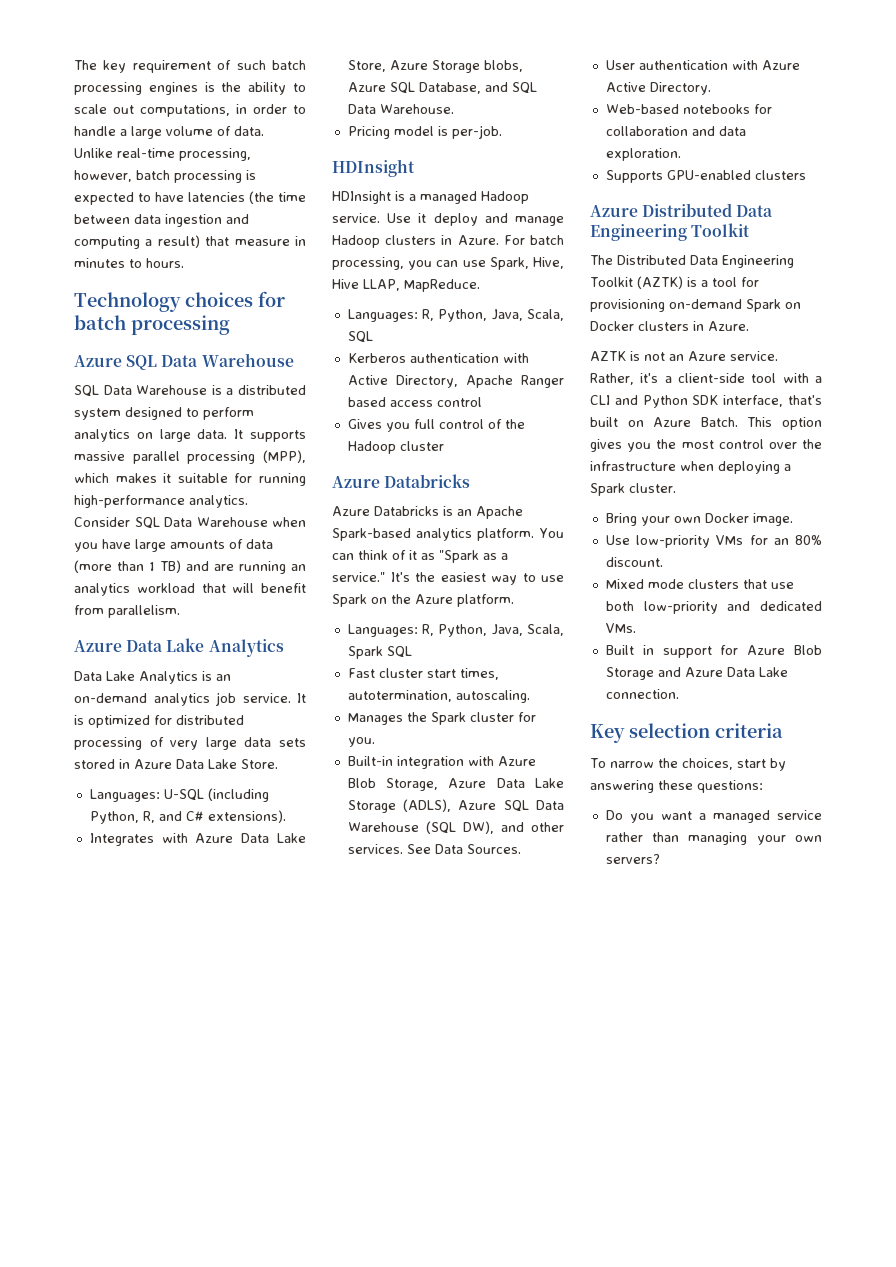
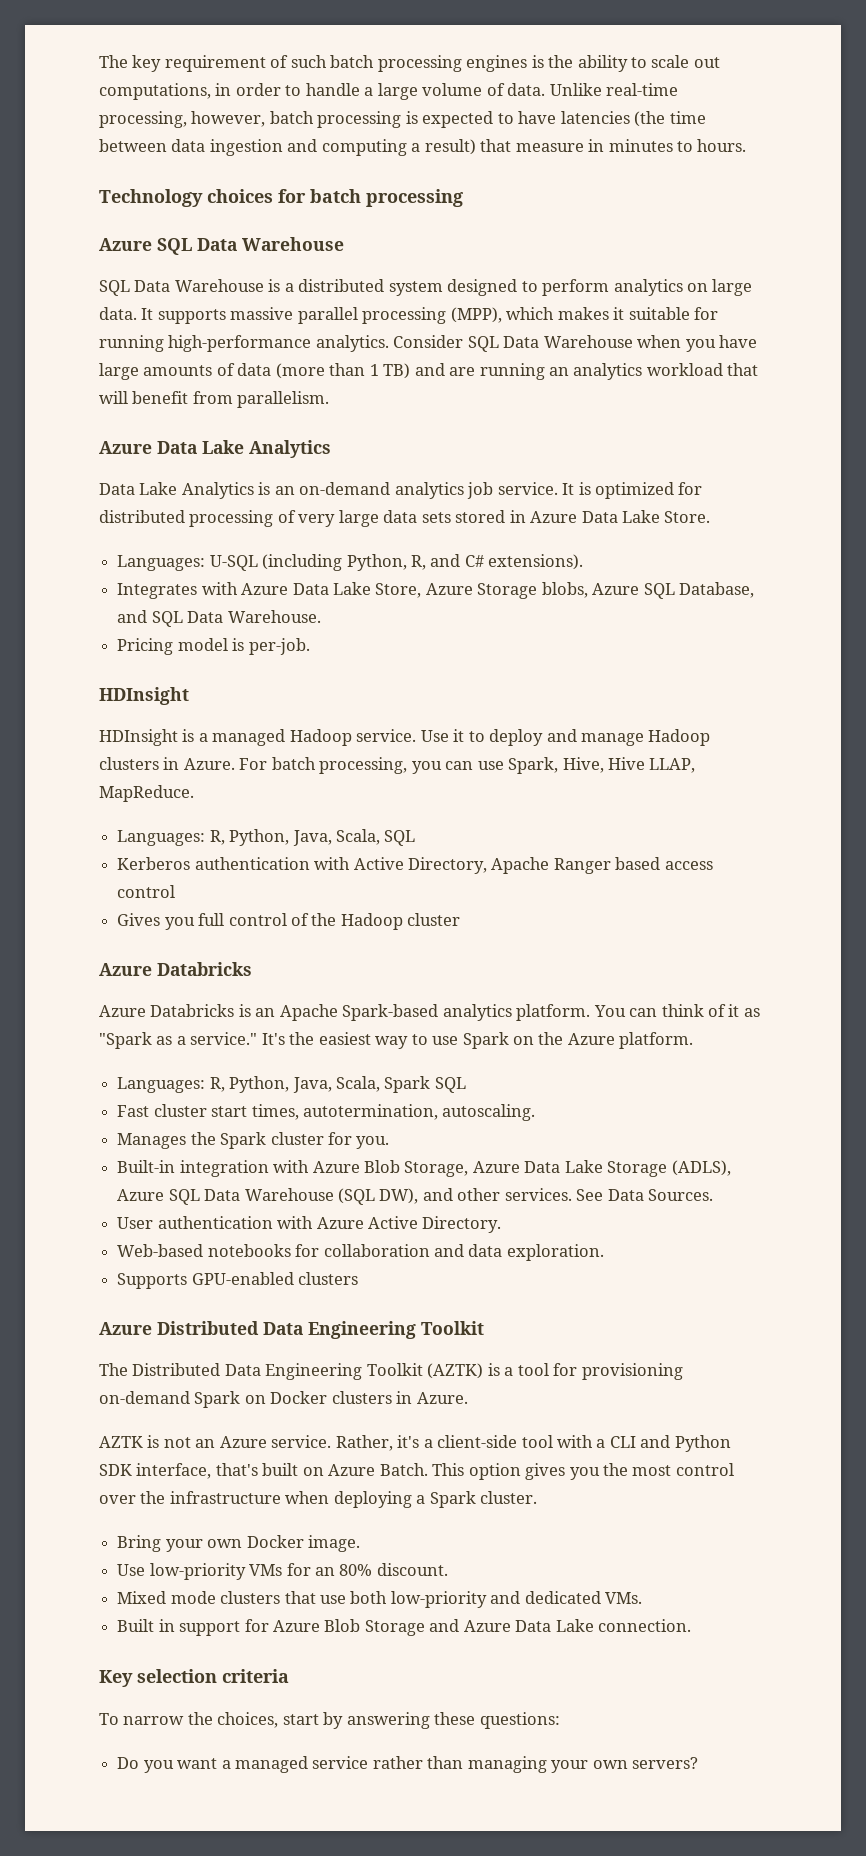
(427, 218) none -> [468,731,485,742] to

